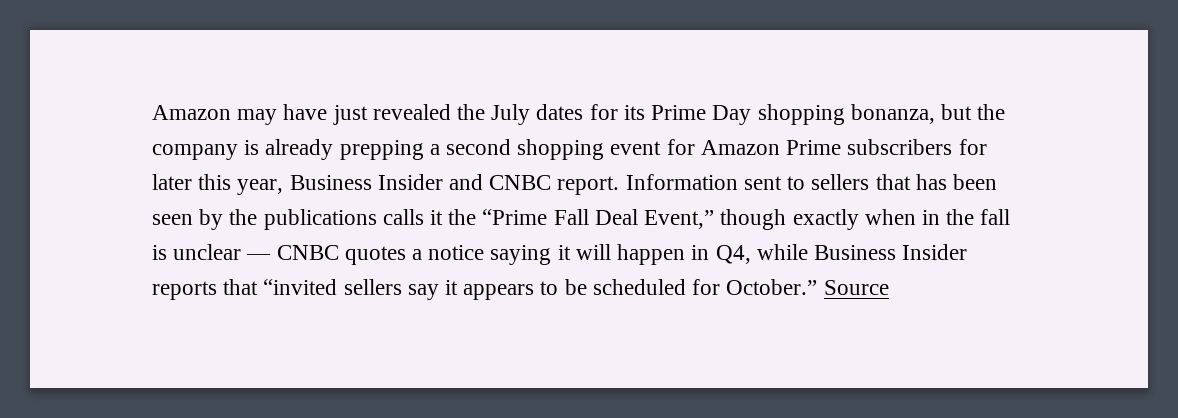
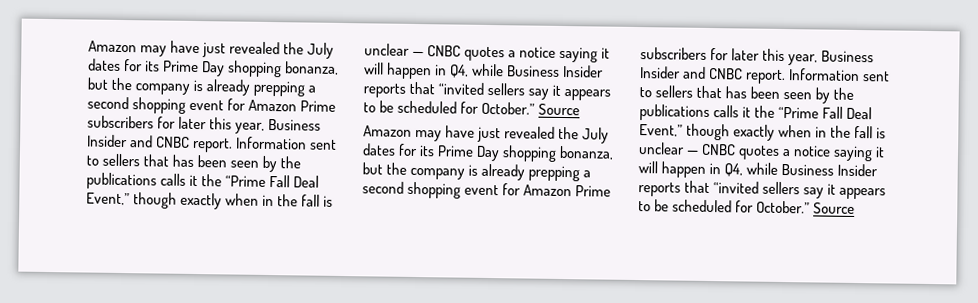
(889, 287) none -> [363,125,610,144] [362,143,615,162] [362,162,592,182] [362,181,612,199] [640,47,875,66] [640,66,891,85] [639,85,855,104] [639,104,873,121] [639,123,887,141] [638,142,886,162] [638,161,879,178] [638,180,887,200] [638,199,856,214] // Amazon may have just revealed the July dates for its Prime Day shopping bonanza, but the company is already prepping a second shopping event for Amazon Prime subscribers for later this year, Business Insider and CNBC report. Information sent to sellers that has been seen by the publications calls it the “Prime Fall Deal Event,” though exactly when in the fall is unclear — CNBC quotes a notice saying it will happen in Q4, while Business Insider reports that “invited sellers say it appears to be scheduled for October.” Source

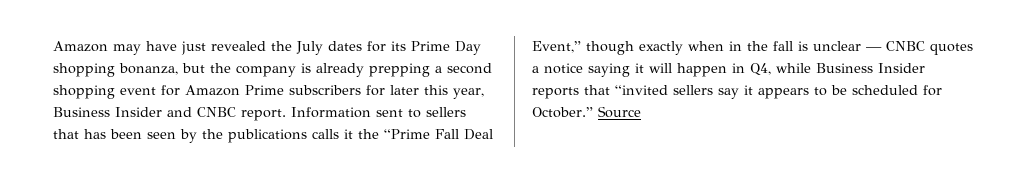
[363,125,610,144] [362,143,615,162] [362,162,592,182] [362,181,612,199] [640,47,875,66] [640,66,891,85] [639,85,855,104] [639,104,873,121] [639,123,887,141] [638,142,886,162] [638,161,879,178] [638,180,887,200] [638,199,856,214] // Amazon may have just revealed the July dates for its Prime Day shopping bonanza, but the company is already prepping a second shopping event for Amazon Prime subscribers for later this year, Business Insider and CNBC report. Information sent to sellers that has been seen by the publications calls it the “Prime Fall Deal Event,” though exactly when in the fall is unclear — CNBC quotes a notice saying it will happen in Q4, while Business Insider reports that “invited sellers say it appears to be scheduled for October.” Source -> (641, 112) none

